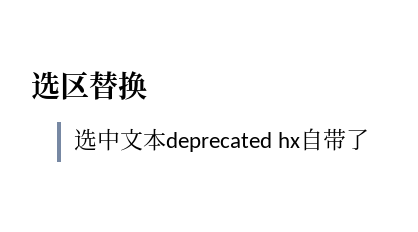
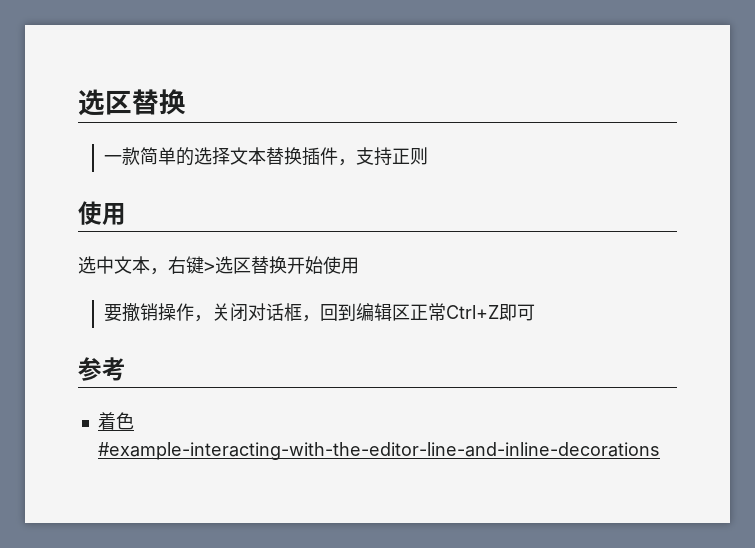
[73,128,369,152] 选中文本deprecated hx自带了 -> [104,147,429,166] [78,201,126,225] [78,256,359,275] [104,303,536,322] [78,357,126,381] [97,412,134,430] [97,442,660,460] 一款简单的选择文本替换插件，支持正则 // 使用 // 选中文本，右键>选区替换开始使用 // 要撤销操作，关闭对话框，回到编辑区正常Ctrl+Z即可 // 参考 // 着色#example-interacting-with-the-editor-line-and-inline-decorations

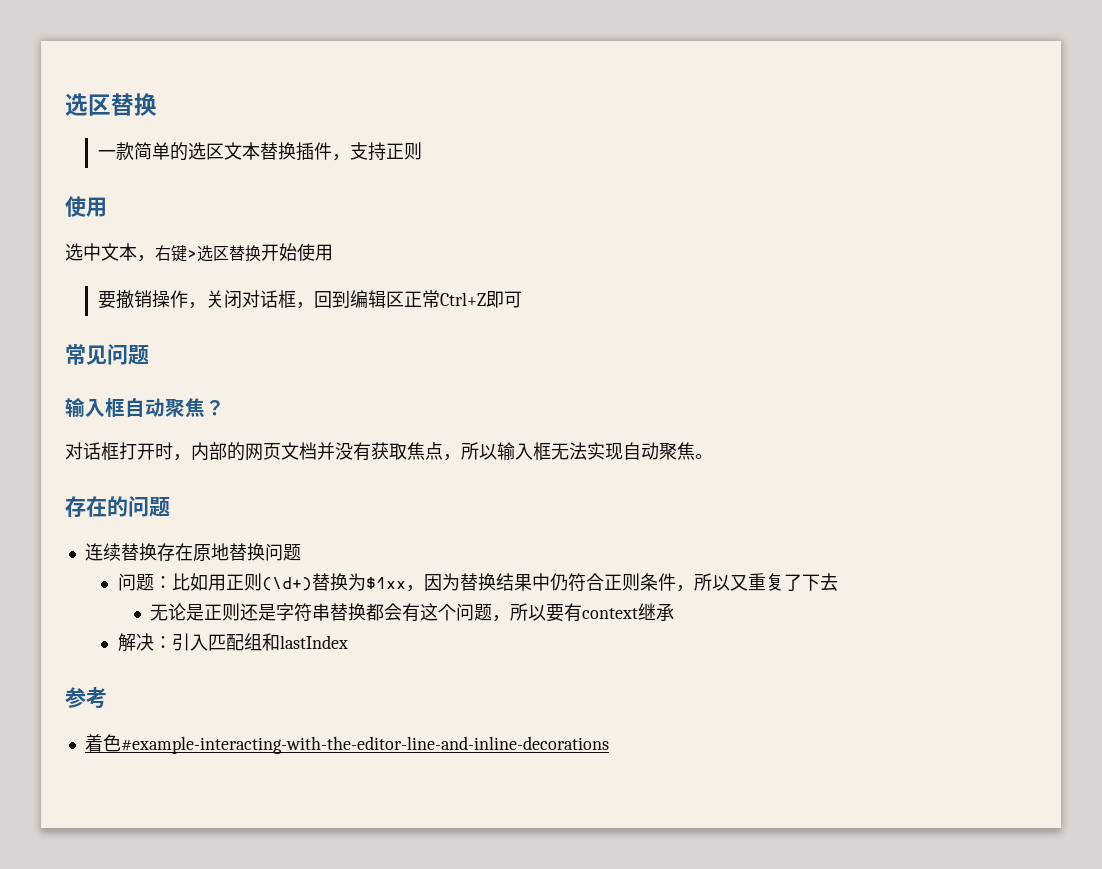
[212,147,231,165] 择 -> [205,143,224,160] 区
(536, 312) none -> [65,344,149,365] [65,397,225,417] [65,442,713,461] [65,496,170,517] [84,543,301,561] [117,573,838,592] [150,603,675,622] [117,633,348,652] // 常见问题 // 输入框自动聚焦？ // 对话框打开时，内部的网页文档并没有获取焦点，所以输入框无法实现自动聚焦。 // 存在的问题 // 连续替换存在原地替换问题 // 问题：比如用正则(\d+)替换为$1xx，因为替换结果中仍符合正则条件，所以又重复了下去 // 无论是正则还是字符串替换都会有这个问题，所以要有context继承 // 解决：引入匹配组和lastIndex

